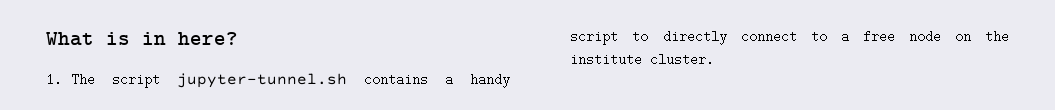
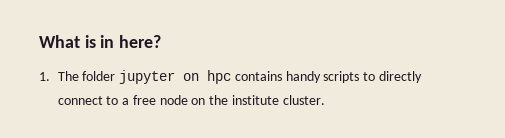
[112,73,510,88] [570,30,619,45] script jupyter-tunnel.sh contains a handy script -> [82,70,360,84] folder jupyter on hpc contains handy scripts

